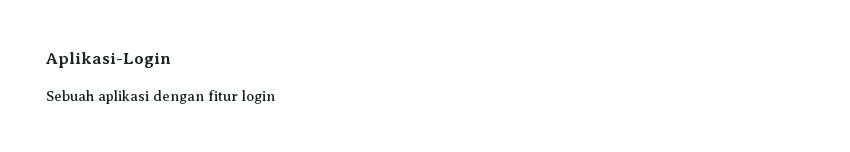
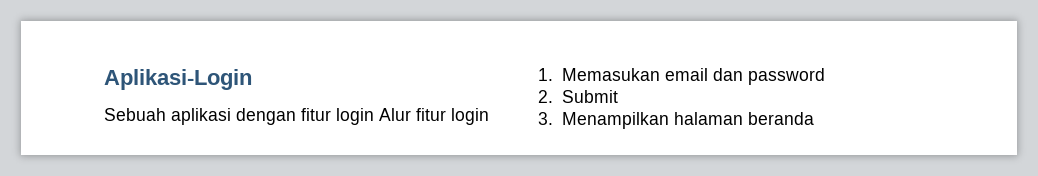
(275, 97) none -> [379,108,489,125] [538,68,825,85] [538,90,618,103] [538,112,814,129] Alur fitur login // 1. Memasukan email dan password // 2. Submit // 3. Menampilkan halaman beranda

